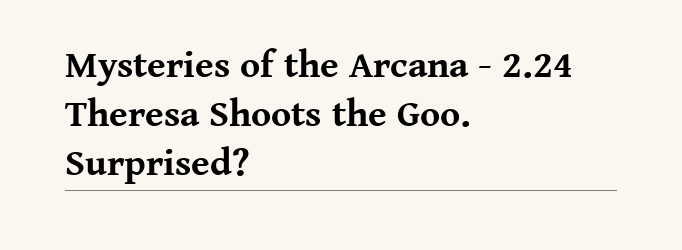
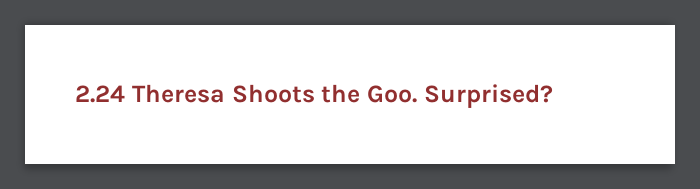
[65,48,493,86] Mysteries of the Arcana - -> (75, 94) none

